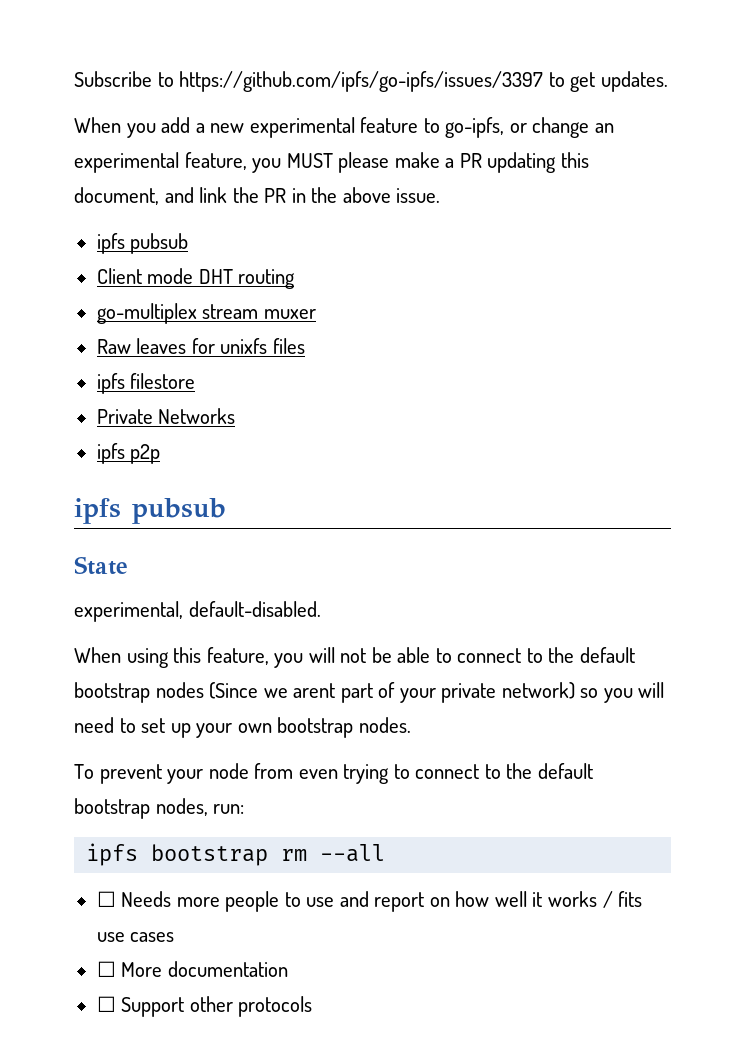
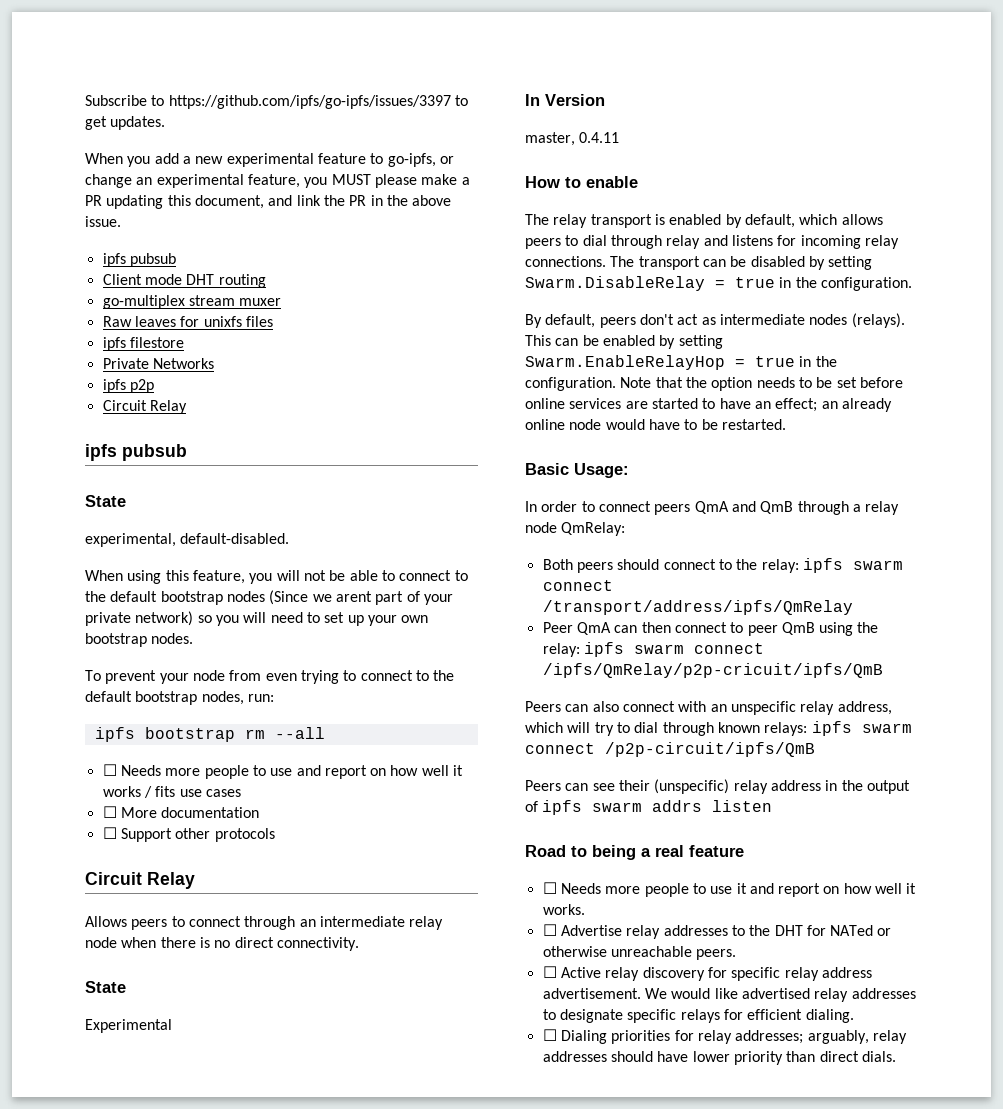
(161, 454) none -> [102,400,187,414] // Circuit Relay
(313, 1006) none -> [85,872,195,889] [85,916,444,930] [85,937,359,951] [85,981,126,993] [85,1019,172,1033] [525,94,605,106] [525,132,620,146] [525,176,638,188] [525,214,883,228] [525,235,899,249] [525,256,873,270] [525,276,912,291] [525,313,905,328] [525,335,723,349] [525,355,837,370] [525,377,903,391] [525,398,892,412] [525,419,786,430] [525,463,629,478] [525,501,900,515] [525,522,626,536] [542,558,903,573] [542,580,613,591] [542,600,853,615] [542,622,879,636] [542,642,764,657] [542,663,883,678] [525,701,892,715] [525,721,912,736] [525,742,815,757] [525,779,910,794] [525,800,773,815] [525,845,744,860] [542,882,917,897] [542,904,585,915] [542,924,892,939] [542,946,737,960] [542,966,872,981] [542,988,916,1002] [542,1009,854,1023] [542,1029,907,1044] [542,1051,896,1065] // Circuit Relay // Allows peers to connect through an intermediate relay node when there is no direct connectivity. // State // Experimental // In Version // master, 0.4.11 // How to enable // The relay transport is enabled by default, which allows peers to dial through relay and listens for incoming relay connections. The transport can be disabled by setting Swarm.DisableRelay = true in the configuration. // By default, peers don't act as intermediate nodes (relays). This can be enabled by setting Swarm.EnableRelayHop = true in the configuration. Note that the option needs to be set before online services are started to have an effect; an already online node would have to be restarted. // Basic Usage: // In order to connect peers QmA and QmB through a relay node QmRelay: // Both peers should connect to the relay: ipfs swarm connect /transport/address/ipfs/QmRelay // Peer QmA can then connect to peer QmB using the relay: ipfs swarm connect /ipfs/QmRelay/p2p-cricuit/ipfs/QmB // Peers can also connect with an unspecific relay address, which will try to dial through known relays: ipfs swarm connect /p2p-circuit/ipfs/QmB // Peers can see their (unspecific) relay address in the output of ipfs swarm addrs listen // Road to being a real feature // ☐ Needs more people to use it and report on how well it works. // ☐ Advertise relay addresses to the DHT for NATed or otherwise unreachable peers. // ☐ Active relay discovery for specific relay address advertisement. We would like advertised relay addresses to designate specific relays for efficient dialing. // ☐ Dialing priorities for relay addresses; arguably, relay addresses should have lower priority than direct dials.

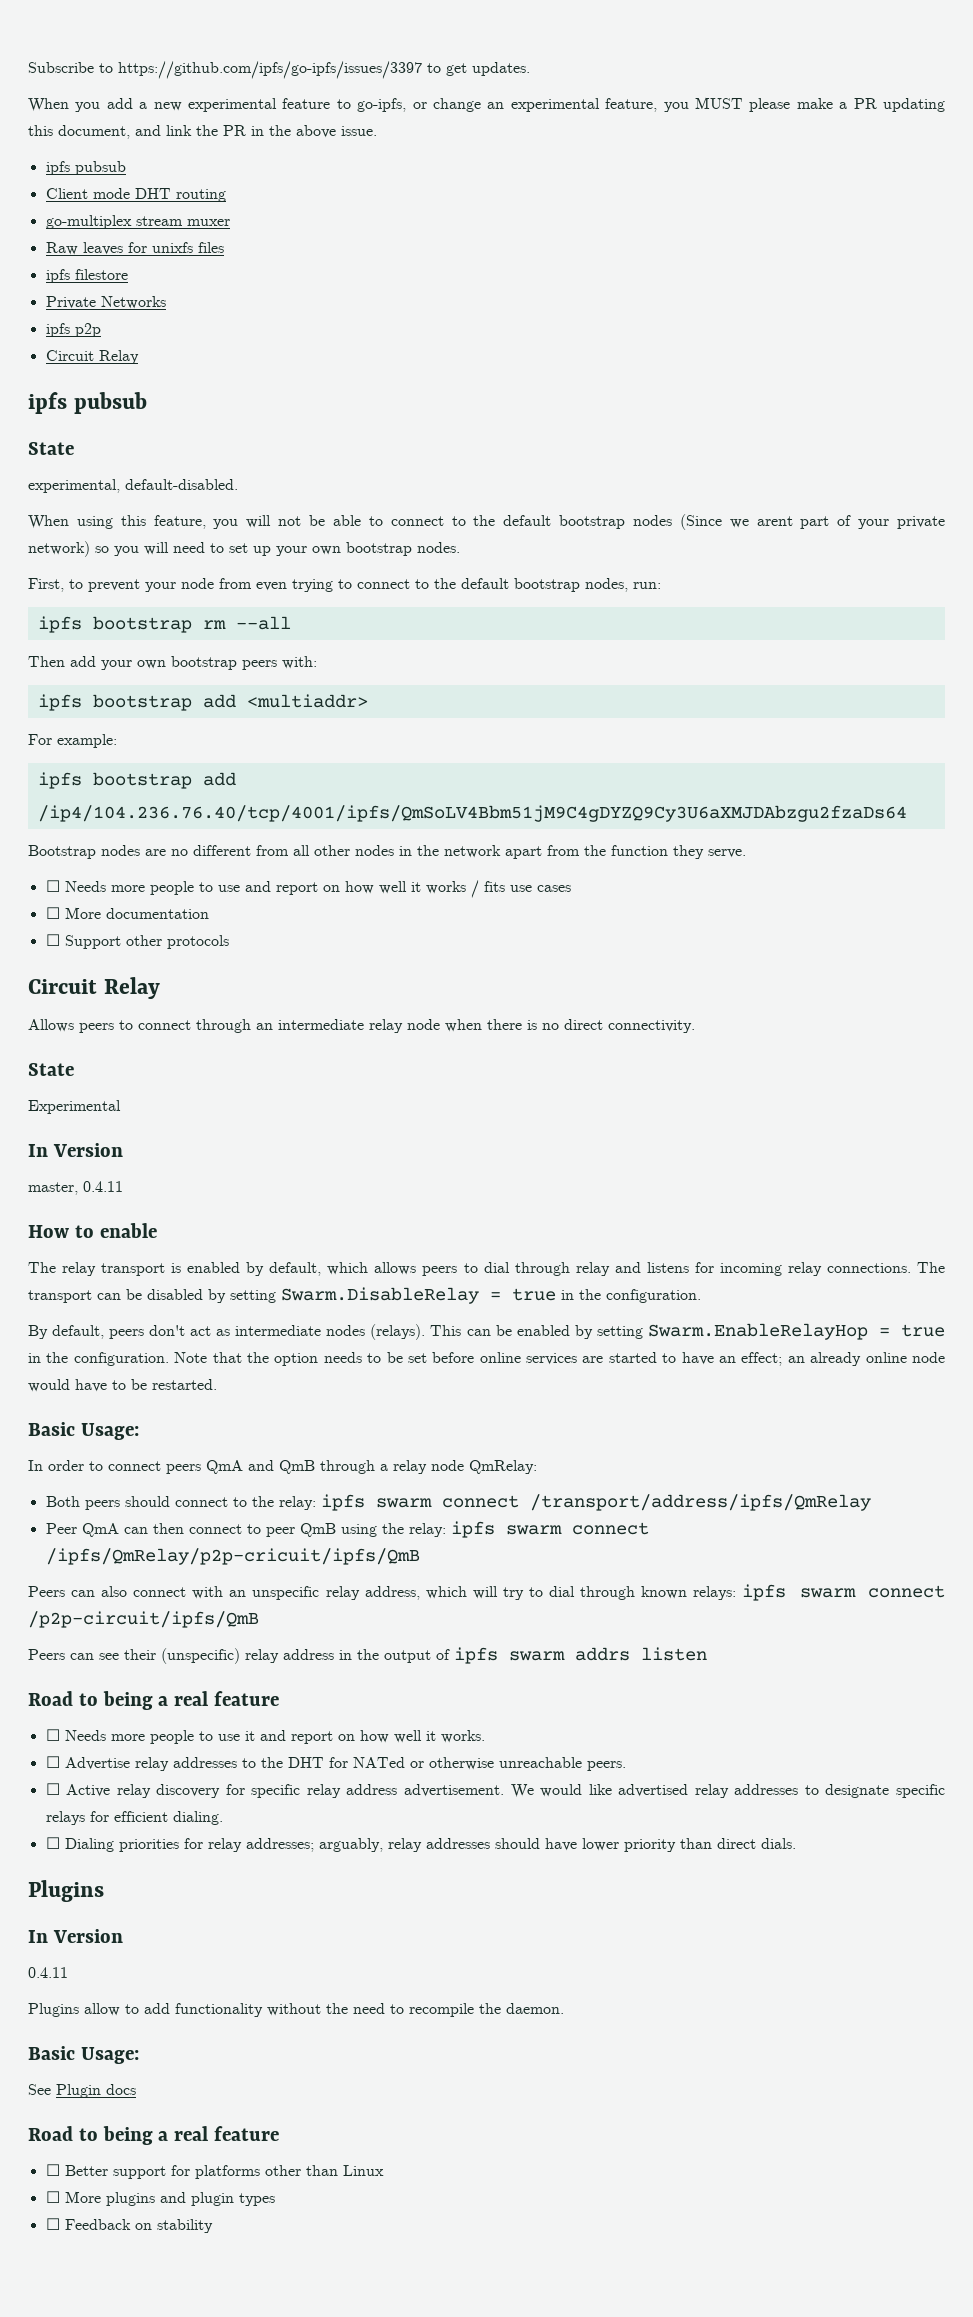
[85,670,101,681] To -> [28,578,83,592] First, to
(325, 733) none -> [28,656,317,670] [37,694,368,711] [28,734,117,748] [37,772,236,789] [37,805,907,822] [28,845,746,859] // Then add your own bootstrap peers with: // ipfs bootstrap add <multiaddr> // For example: // ipfs bootstrap add /ip4/104.236.76.40/tcp/4001/ipfs/QmSoLV4Bbm51jM9C4gDYZQ9Cy3U6aXMJDAbzgu2fzaDs64 // Bootstrap nodes are no different from all other nodes in the network apart from the function they serve.
(896, 1056) none -> [28,1880,104,1902] [28,1929,123,1943] [28,1967,68,1978] [28,2003,564,2017] [28,2046,139,2064] [28,2084,136,2098] [28,2126,280,2145] [45,2164,384,2179] [45,2191,275,2206] [45,2218,213,2233] // Plugins // In Version // 0.4.11 // Plugins allow to add functionality without the need to recompile the daemon. // Basic Usage: // See Plugin docs // Road to being a real feature // ☐ Better support for platforms other than Linux // ☐ More plugins and plugin types // ☐ Feedback on stability

